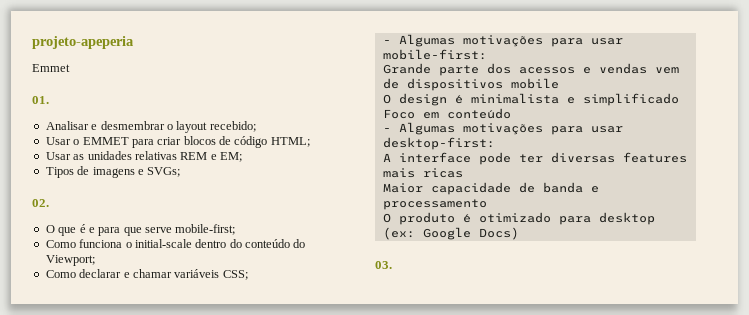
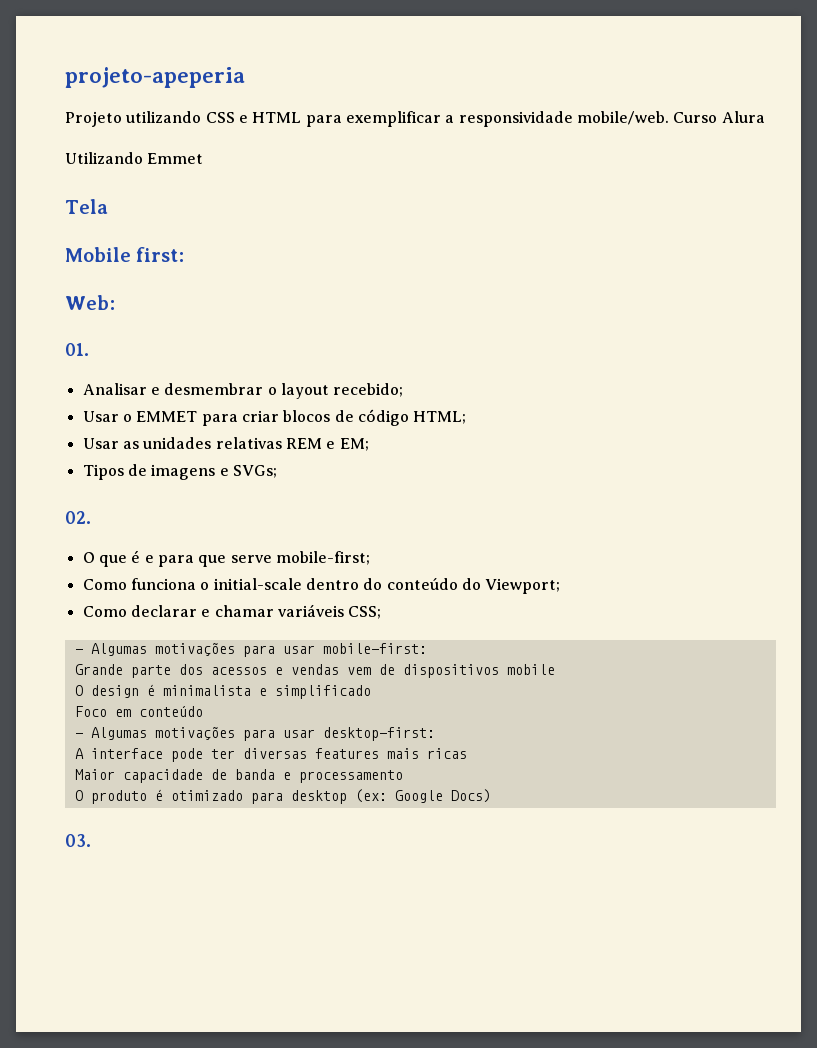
[32,64,70,72] Emmet -> [65,111,765,127] [65,152,204,164] [65,199,108,214] [65,247,185,262] [65,295,115,310] Projeto utilizando CSS e HTML para exemplificar a responsividade mobile/web. Curso Alura // Utilizando Emmet // Tela // Mobile first: // Web:

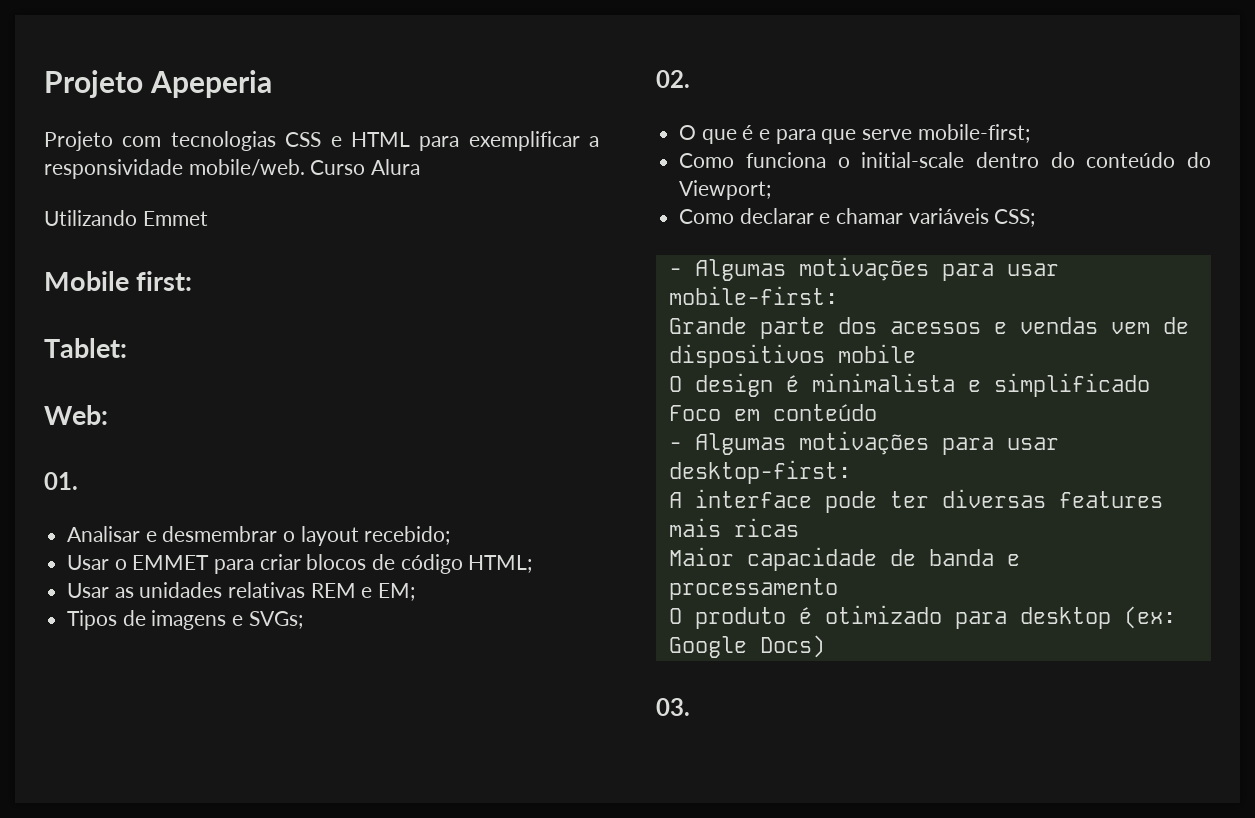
[65,67,245,88] [65,111,202,127] projeto-apeperia // Projeto utilizando -> [44,70,272,98] [44,131,276,151] Projeto Apeperia // Projeto com tecnologias
[65,199,108,214] // Tela -> (208, 218) none
(185, 254) none -> [44,338,127,358] // Tablet:

